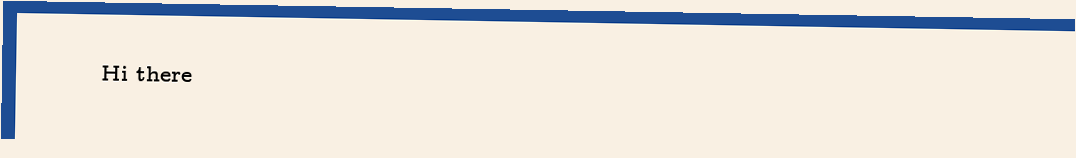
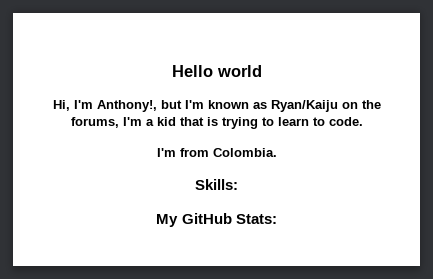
[100,65,193,83] Hi there -> [171,65,262,77] [52,100,381,112] [70,117,363,129] [156,148,277,157] [195,179,238,190] [156,213,277,227] Hello world // Hi, I'm Anthony!, but I'm known as Ryan/Kaiju on the forums, I'm a kid that is trying to learn to code. // I'm from Colombia. // Skills: // My GitHub Stats:

